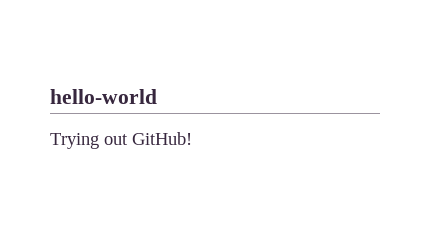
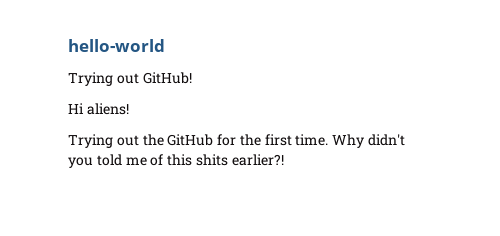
(192, 138) none -> [68,103,129,115] [68,134,406,148] [68,154,284,168] // Hi aliens! // Trying out the GitHub for the first time. Why didn't you told me of this shits earlier?!

